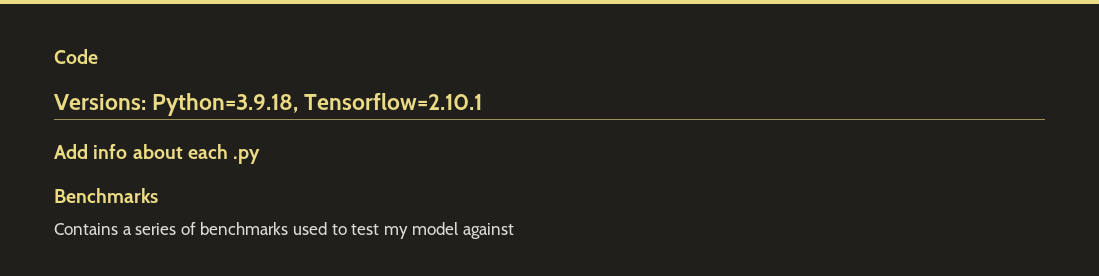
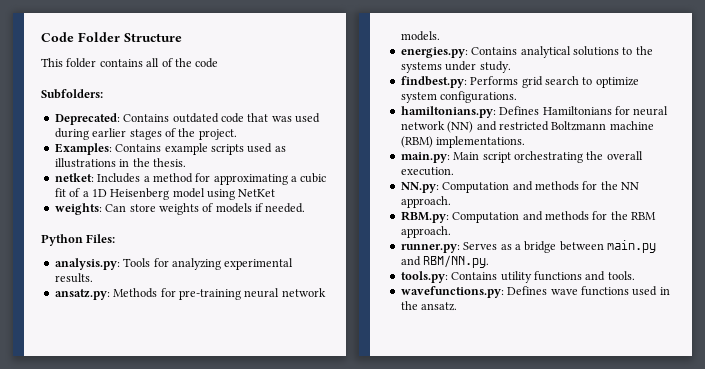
[54,93,483,116] [54,144,261,164] [54,188,158,203] [54,222,514,239] // Versions: Python=3.9.18, Tensorflow=2.10.1 // Add info about each .py // Benchmarks // Contains a series of benchmarks used to test my model against -> [78,32,182,42] [41,58,219,68] [41,89,103,99] [54,113,320,125] [54,128,237,140] [54,143,286,155] [54,158,186,168] [54,173,327,185] [54,188,276,200] [54,203,306,215] [41,234,116,246] [54,258,294,270] [54,273,93,283] [54,288,326,300] [400,31,440,41] [400,46,653,58] [400,61,511,73] [400,76,639,88] [400,91,518,103] [400,106,669,118] [400,121,654,133] [400,136,526,148] [400,151,643,163] [400,167,454,176] [400,181,639,193] [400,196,451,208] [400,211,656,223] [400,226,451,238] [400,240,656,253] [400,255,490,268] [400,271,635,283] [400,286,670,298] [400,301,458,311] Folder Structure // This folder contains all of the code // Subfolders: // Deprecated: Contains outdated code that was used during earlier stages of the project. // Examples: Contains example scripts used as illustrations in the thesis. // netket: Includes a method for approximating a cubic fit of a 1D Heisenberg model using NetKet // weights: Can store weights of models if needed. // Python Files: // analysis.py: Tools for analyzing experimental results. // ansatz.py: Methods for pre-training neural network models. // energies.py: Contains analytical solutions to the systems under study. // findbest.py: Performs grid search to optimize system configurations. // hamiltonians.py: Defines Hamiltonians for neural network (NN) and restricted Boltzmann machine (RBM) implementations. // main.py: Main script orchestrating the overall execution. // NN.py: Computation and methods for the NN approach. // RBM.py: Computation and methods for the RBM approach. // runner.py: Serves as a bridge between main.py and RBM/NN.py. // tools.py: Contains utility functions and tools. // wavefunctions.py: Defines wave functions used in the ansatz.

